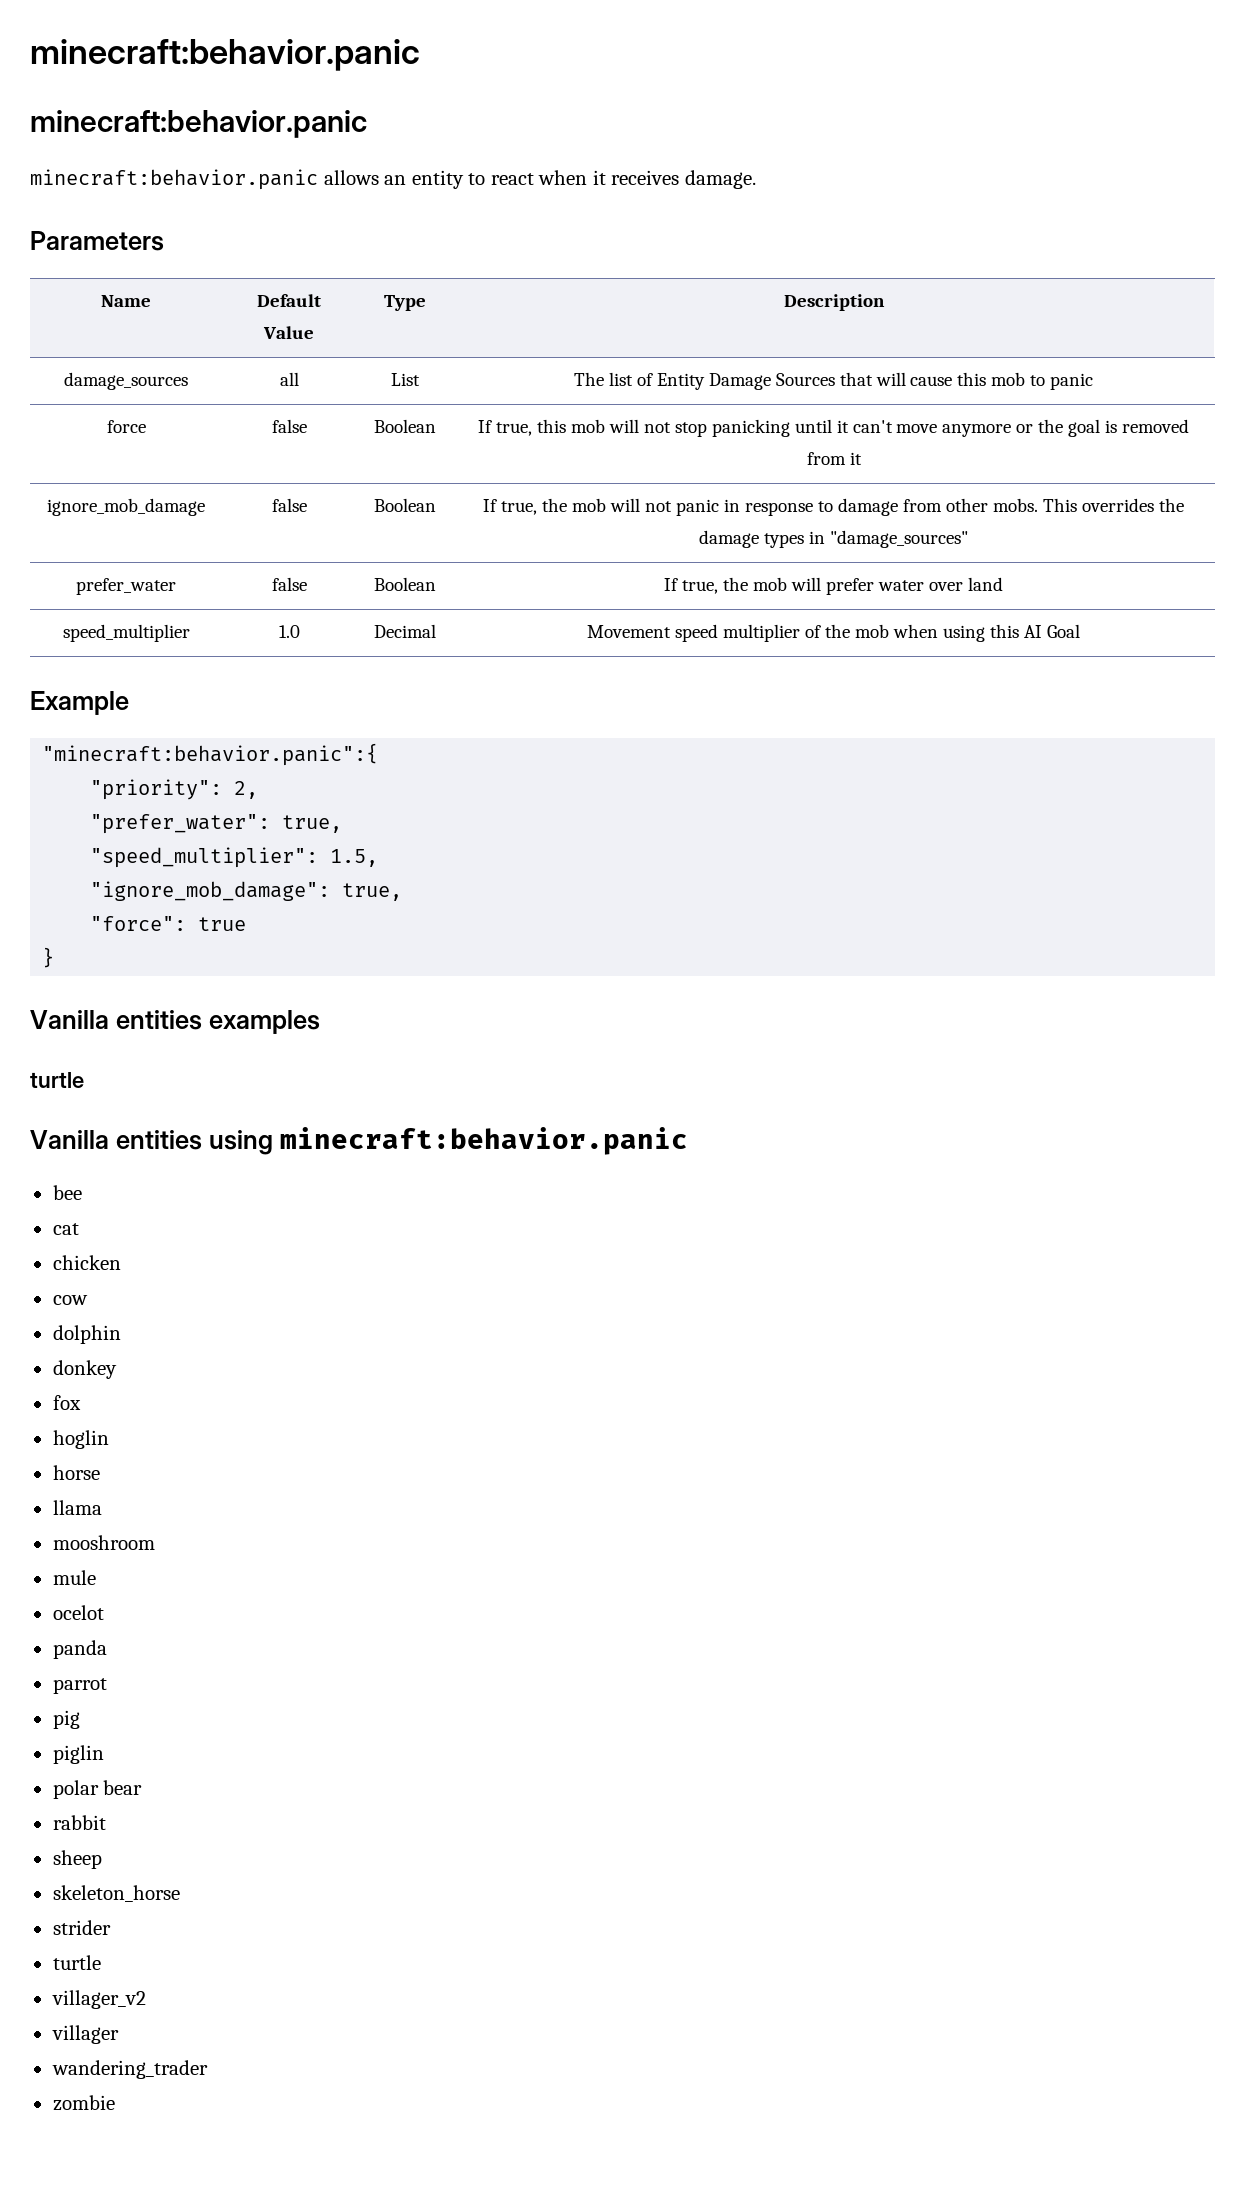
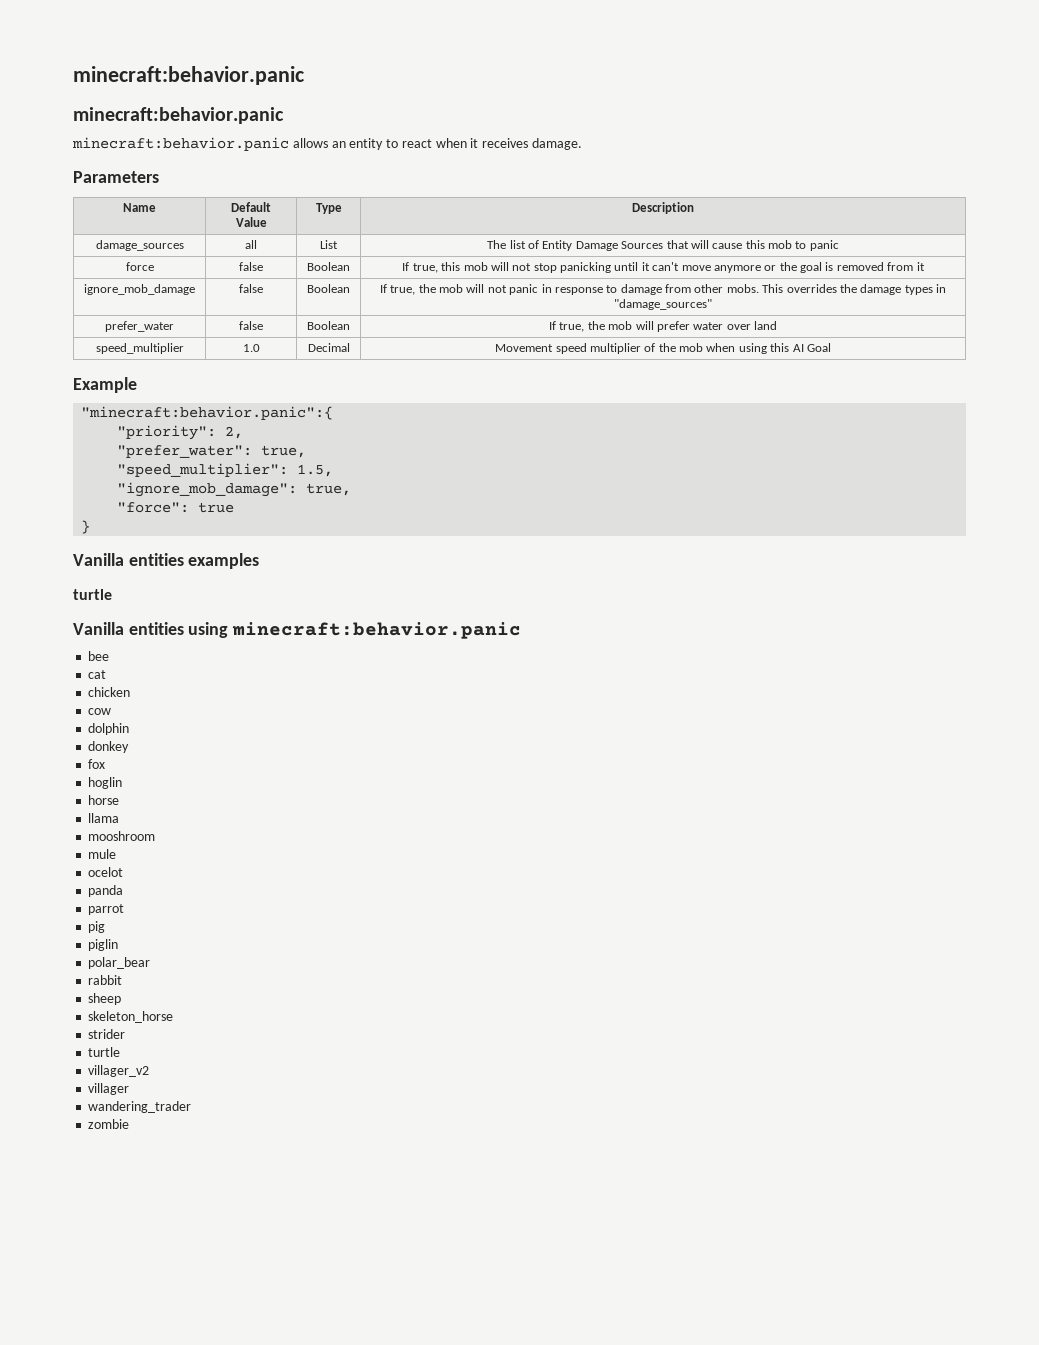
[52,1780,143,1799] polar bear -> [88,957,151,969] polar_bear

